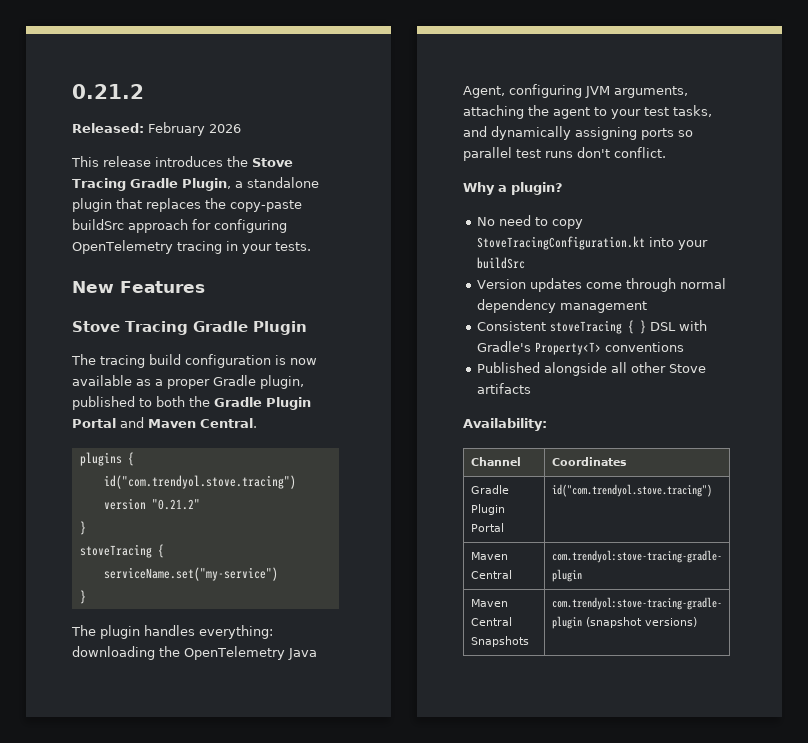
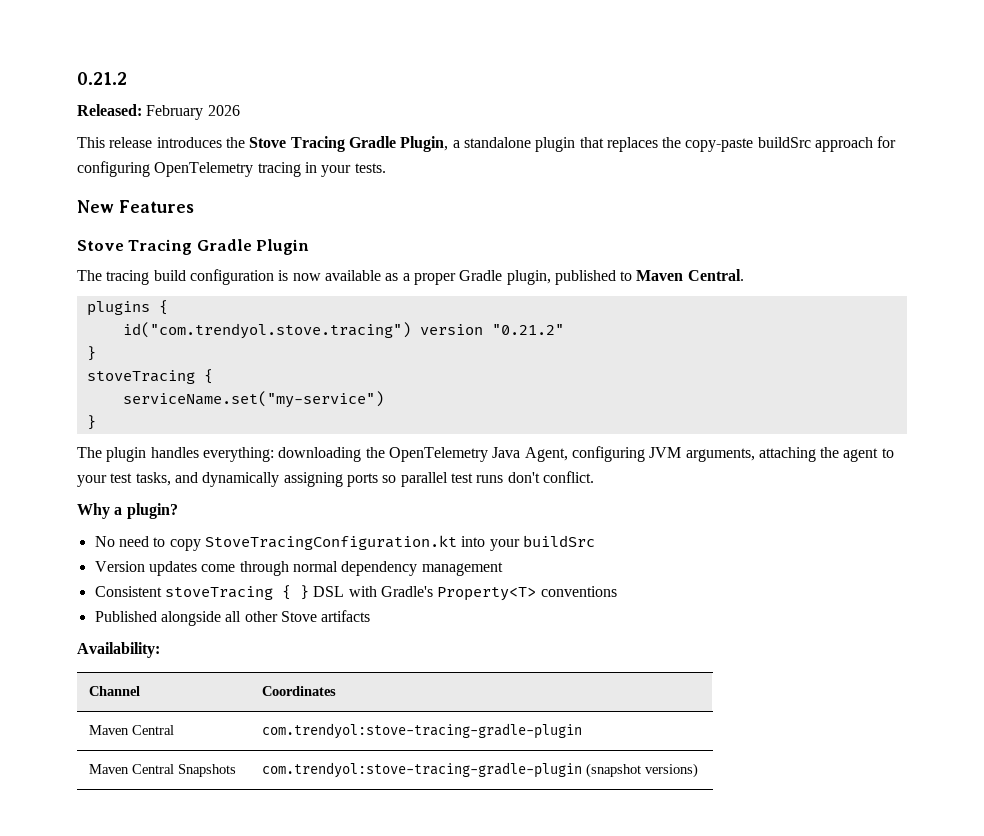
[156,396,311,410] [72,417,144,428] both the Gradle Plugin Portal and -> (633, 276) none
[470,485,509,494] [470,504,505,515] [470,523,504,532] [551,484,712,497] // Gradle Plugin Portal | id("com.trendyol.stove.tracing") -> (336, 691) none

